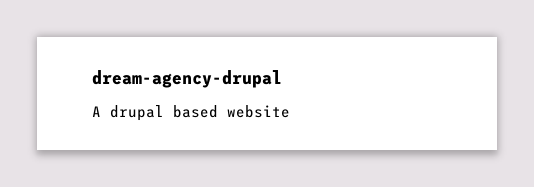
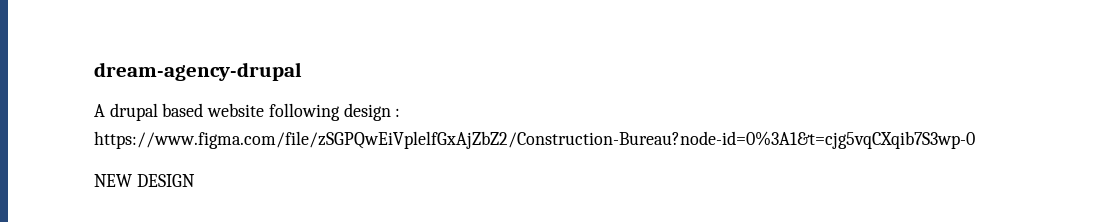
(290, 111) none -> [268,103,401,121] [94,131,975,149] [94,174,195,187] following design : https://www.figma.com/file/zSGPQwEiVplelfGxAjZbZ2/Construction-Bureau?node-id=0%3A1&t=cjg5vqCXqib7S3wp-0 // NEW DESIGN

